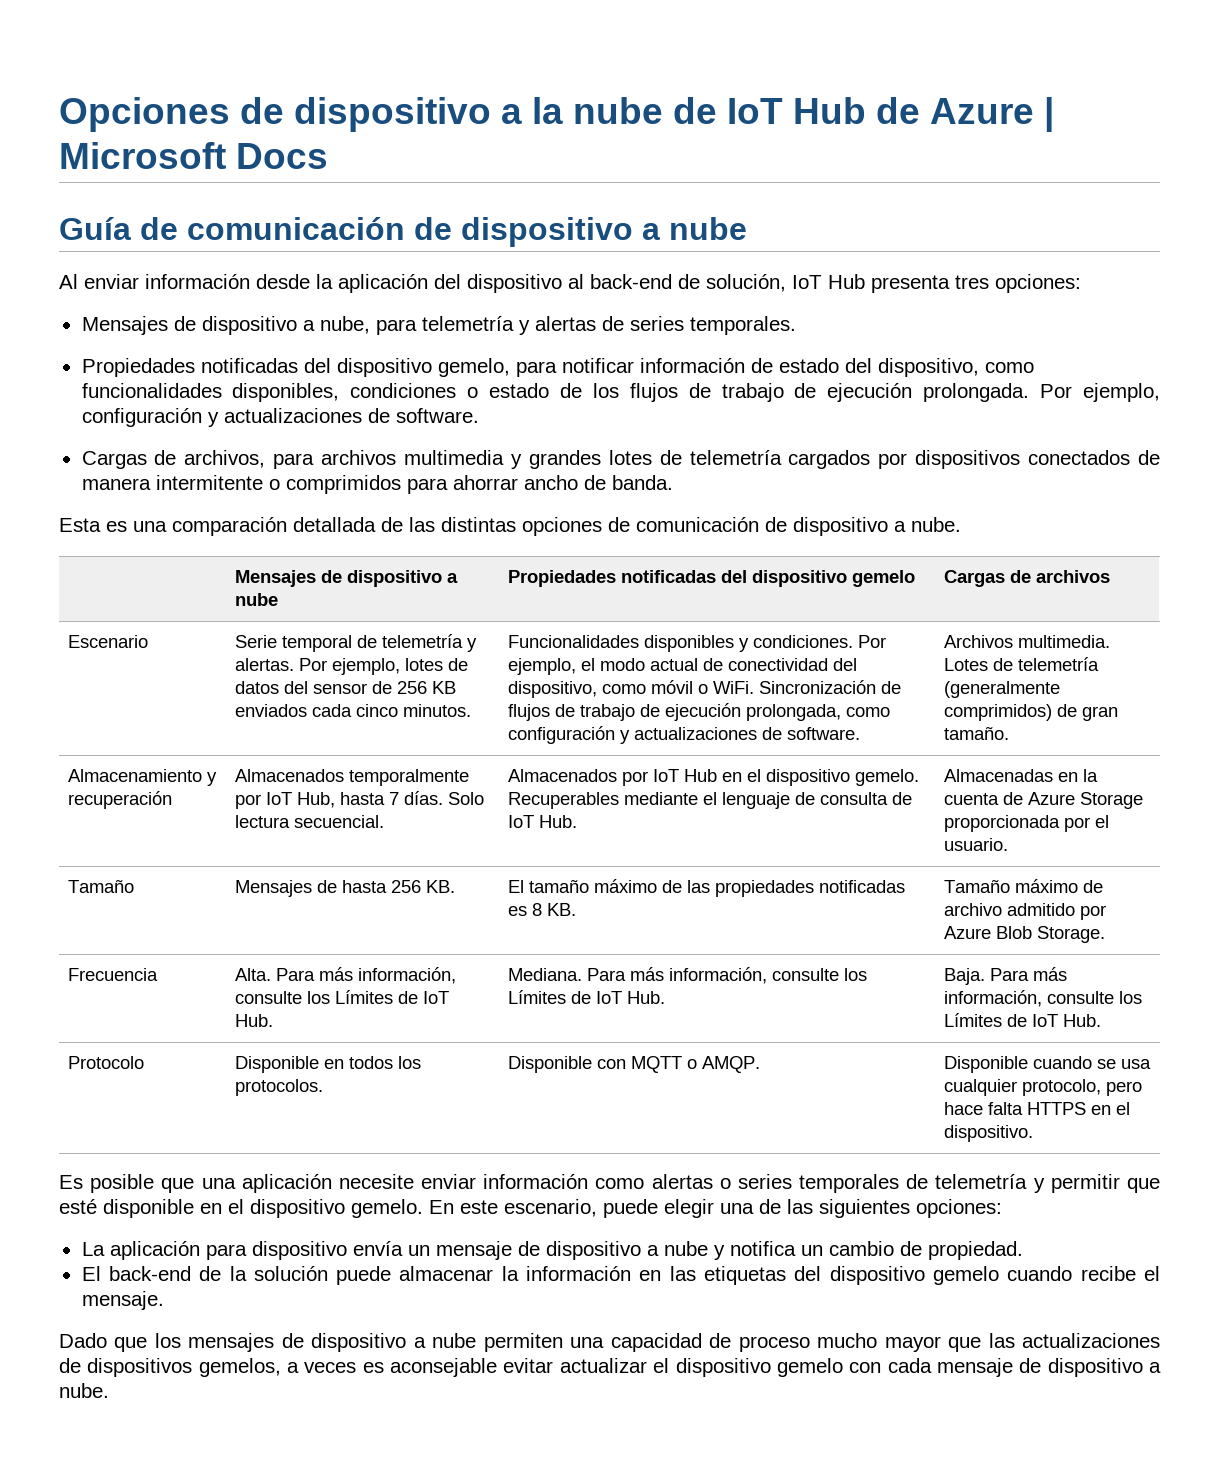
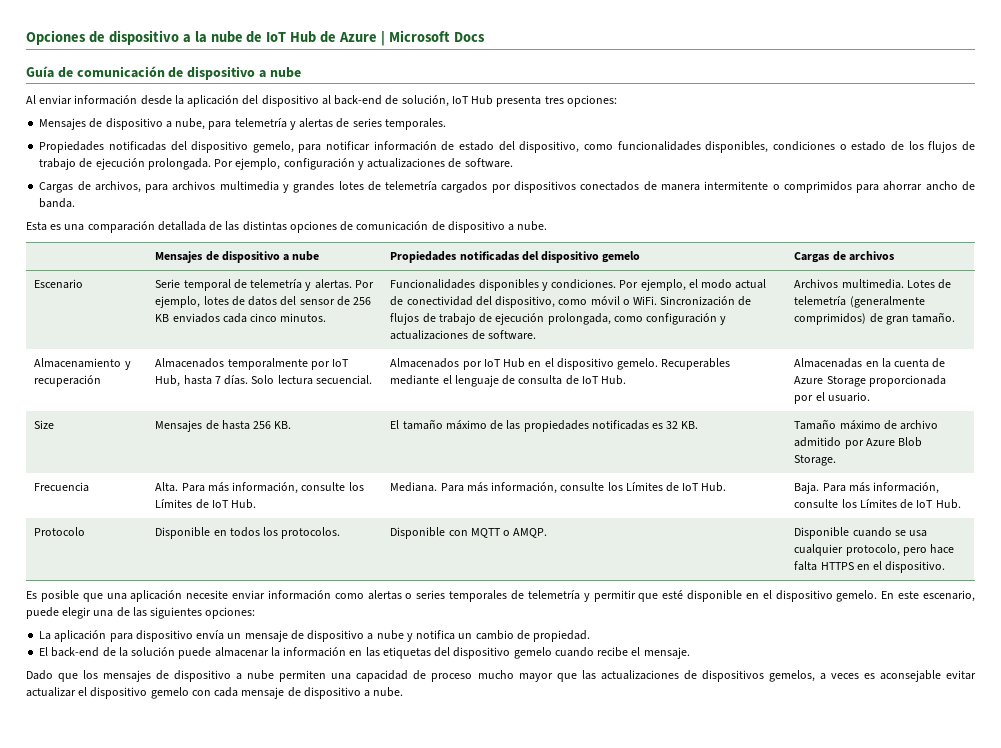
[68,879,135,893] Tamaño -> [34,420,55,429] Size
[532,903,543,916] 8 -> [666,421,679,429] 32

